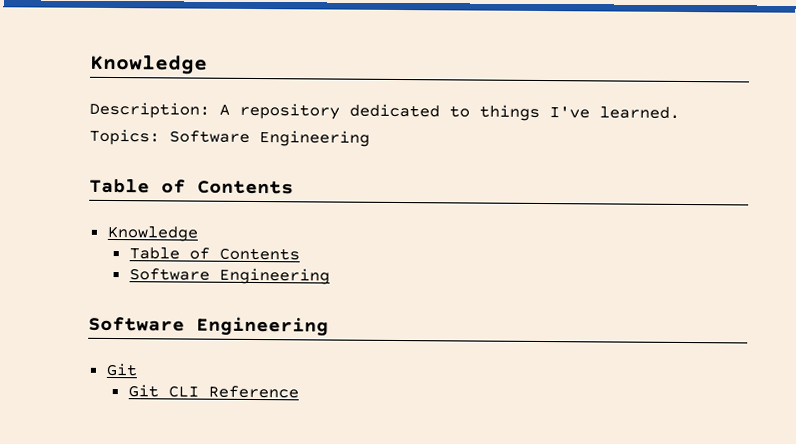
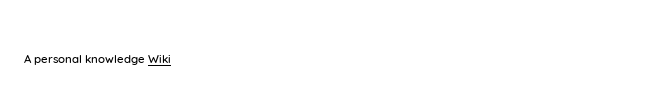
[90,54,208,75] [89,101,680,121] [89,128,370,147] [89,178,294,195] [106,225,198,242] [128,247,300,261] [128,267,330,285] [88,316,329,337] [105,362,138,377] [127,384,299,399] Knowledge // Description: A repository dedicated to things I've learned. // Topics: Software Engineering // Table of Contents // Knowledge // Table of Contents // Software Engineering // Software Engineering // Git // Git CLI Reference -> [24,54,172,65] A personal knowledge Wiki

